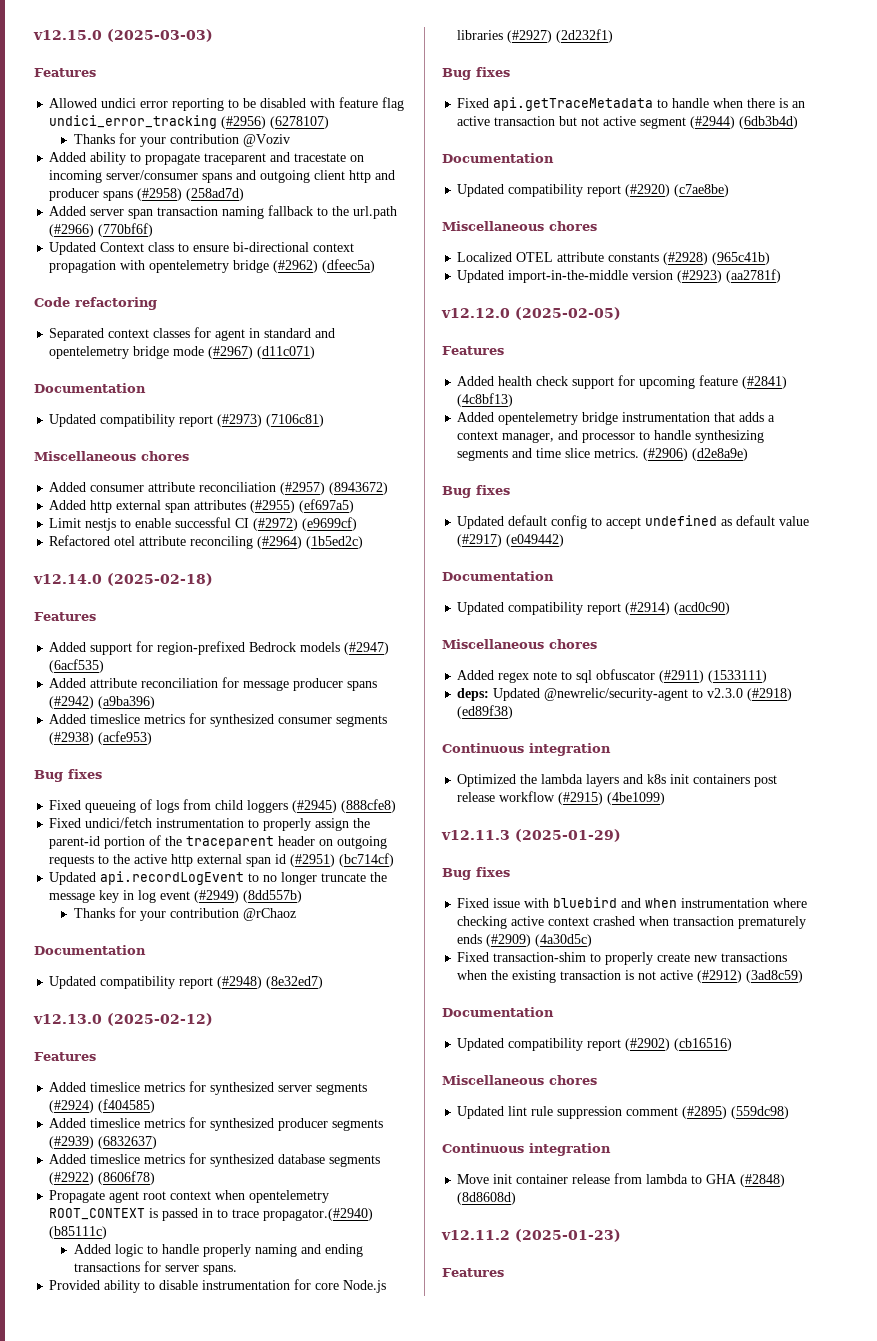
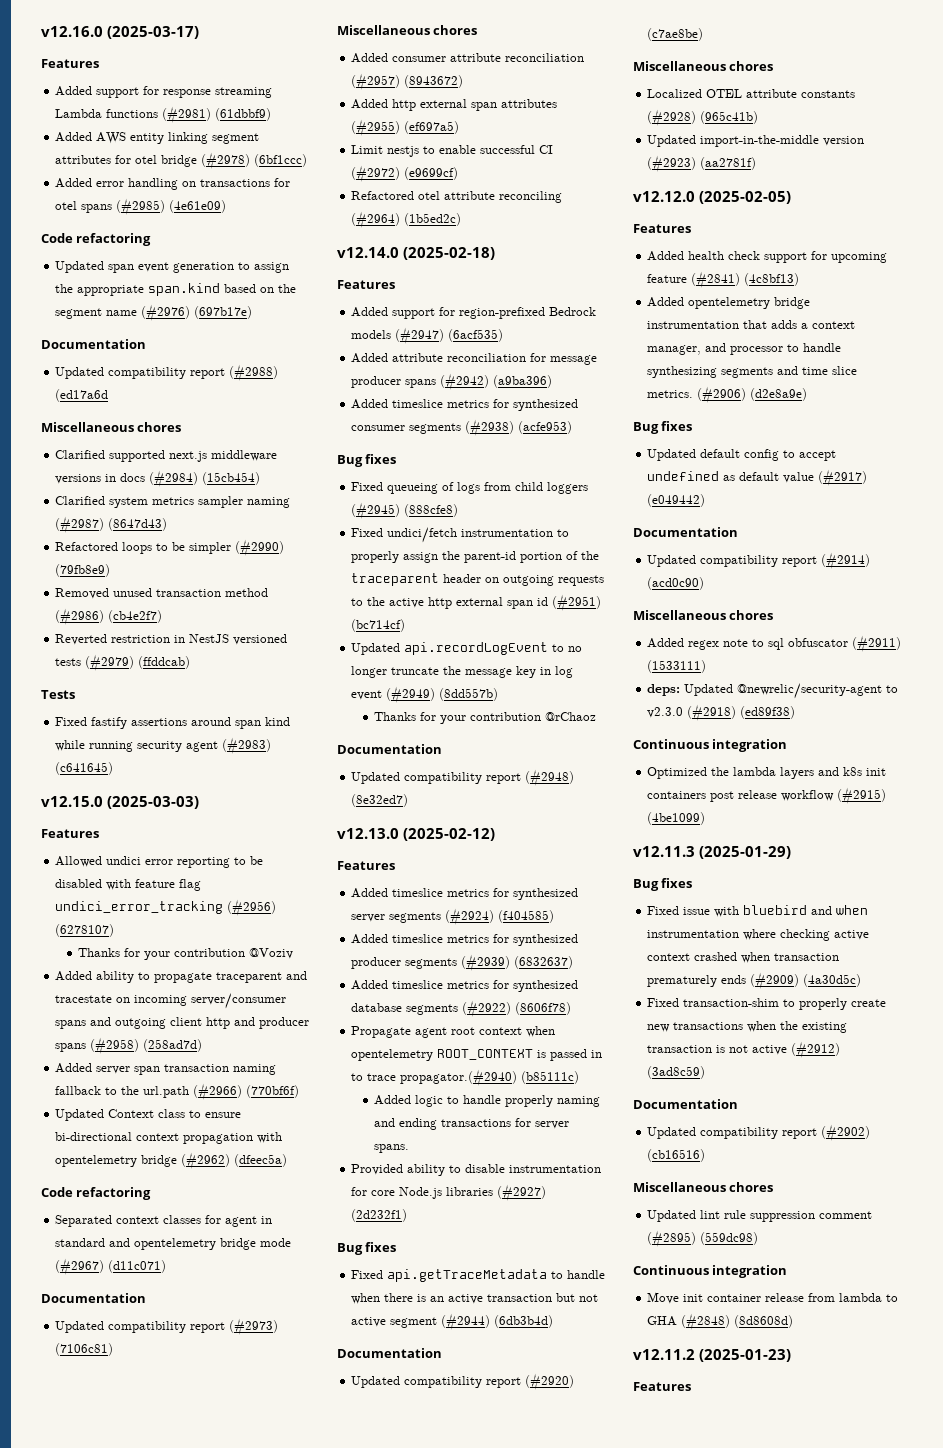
(33, 35) none -> [41,26,199,39] [41,59,99,68] [55,86,273,98] [55,106,272,123] [55,132,260,144] [55,152,308,169] [55,178,291,190] [55,198,227,215] [41,233,152,246] [55,261,290,273] [55,283,297,296] [55,304,253,321] [41,339,146,349] [55,364,279,381] [55,389,109,402] [41,422,182,432] [55,450,278,462] [55,470,261,487] [55,496,291,508] [55,516,168,533] [55,539,285,556] [55,564,111,577] [55,588,269,599] [55,608,163,625] [55,634,288,645] [55,654,191,671] [41,690,75,699] [55,717,291,729] [55,737,272,754] [55,762,114,775] v12.16.0 (2025-03-17) // Features // Added support for response streaming Lambda functions (#2981) (61dbbf9) // Added AWS entity linking segment attributes for otel bridge (#2978) (6bf1ccc) // Added error handling on transactions for otel spans (#2985) (4e61e09) // Code refactoring // Updated span event generation to assign the appropriate span.kind based on the segment name (#2976) (697b17e) // Documentation // Updated compatibility report (#2988) (ed17a6d // Miscellaneous chores // Clarified supported next.js middleware versions in docs (#2984) (15cb454) // Clarified system metrics sampler naming (#2987) (8647d43) // Refactored loops to be simpler (#2990) (79fb8e9) // Removed unused transaction method (#2986) (cb4e2f7) // Reverted restriction in NestJS versioned tests (#2979) (ffddcab) // Tests // Fixed fastify assertions around span kind while running security agent (#2983) (c641645) //

